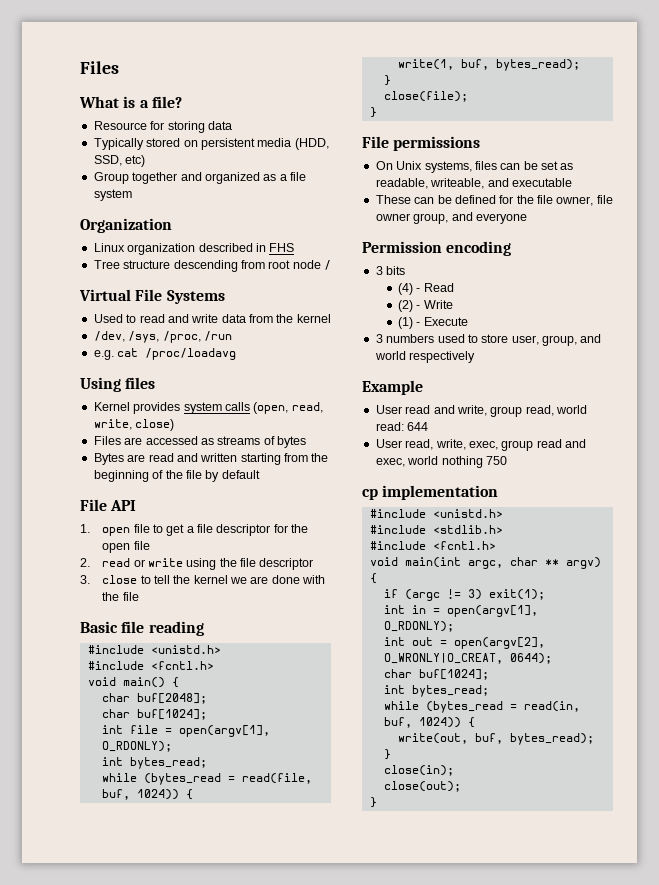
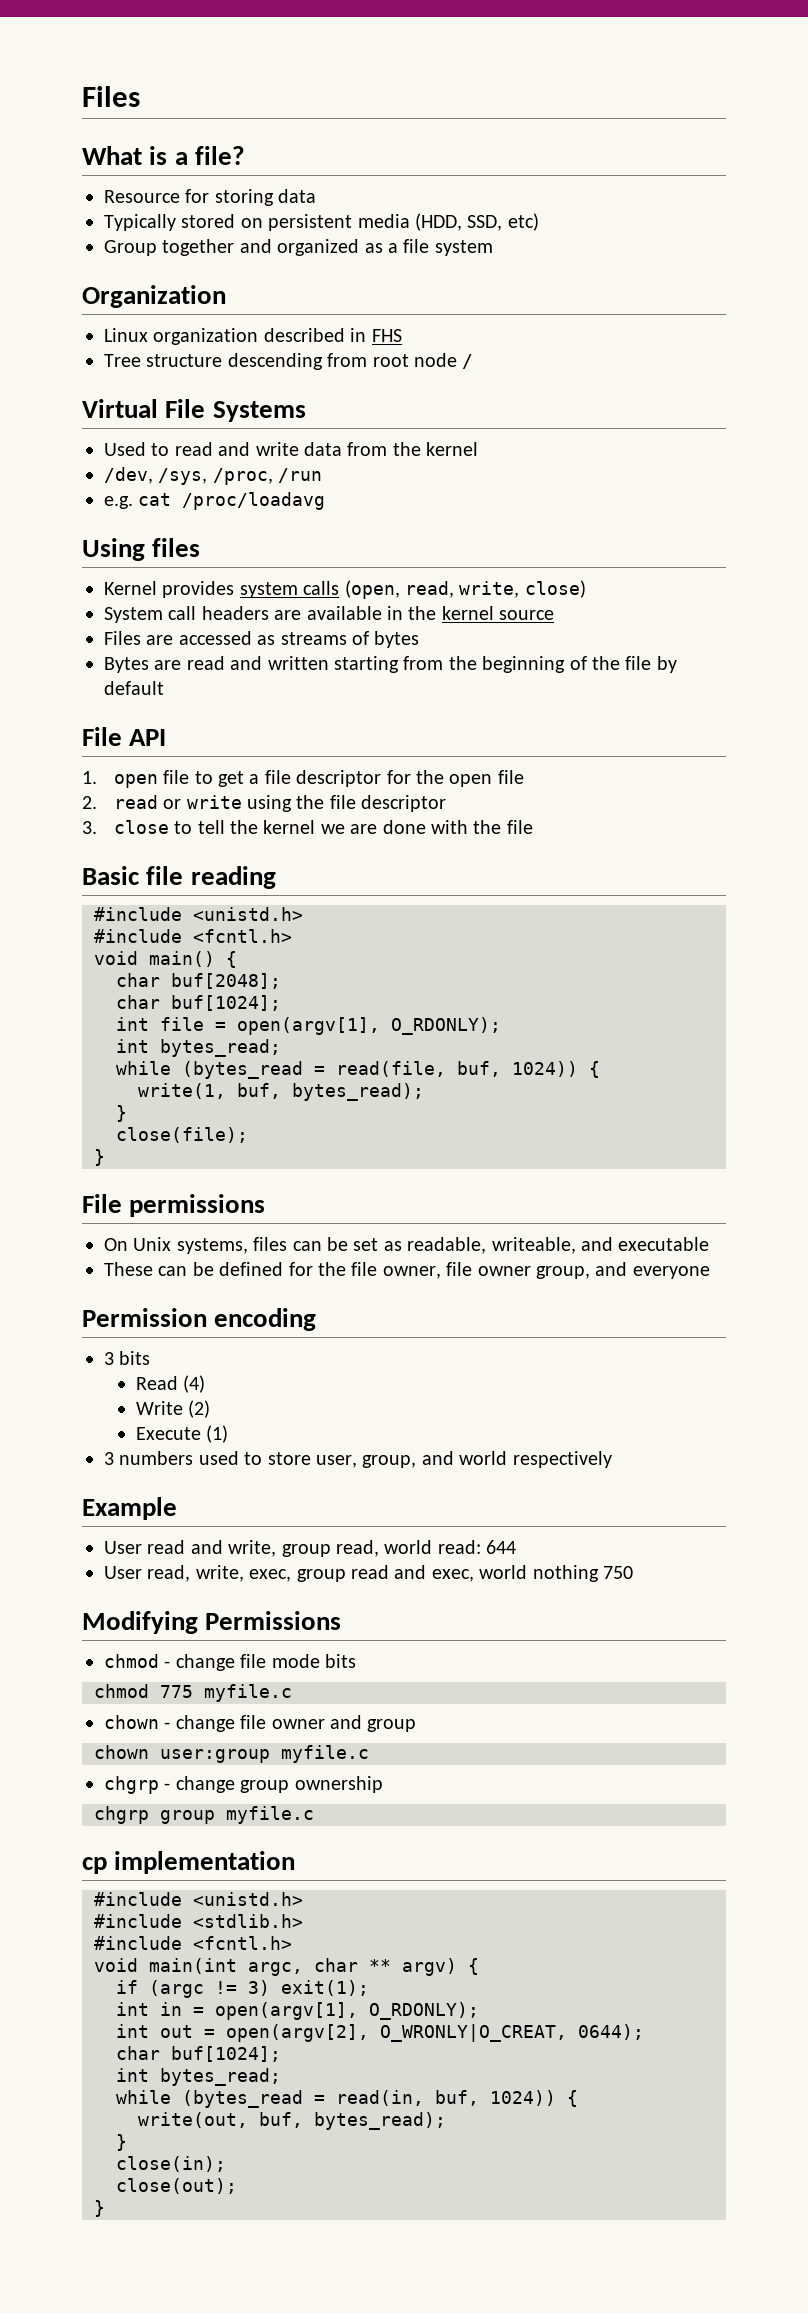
(175, 425) none -> [104,606,555,623] // System call headers are available in the kernel source
(406, 270) none -> [135,1376,178,1390] Read
[416,283,454,292] - Read // -> [135,1401,183,1415] // Write
[416,300,453,309] - Write // -> [135,1427,201,1440] // Execute
[416,317,468,326] - Execute -> (229, 1434) none
(507, 460) none -> [82,1611,342,1634] [104,1654,356,1671] [94,1684,292,1702] [104,1715,417,1732] [94,1745,369,1763] [104,1776,383,1794] [94,1806,314,1824] // Modifying Permissions // chmod - change file mode bits // chmod 775 myfile.c // chown - change file owner and group // chown user:group myfile.c // chgrp - change group ownership // chgrp group myfile.c

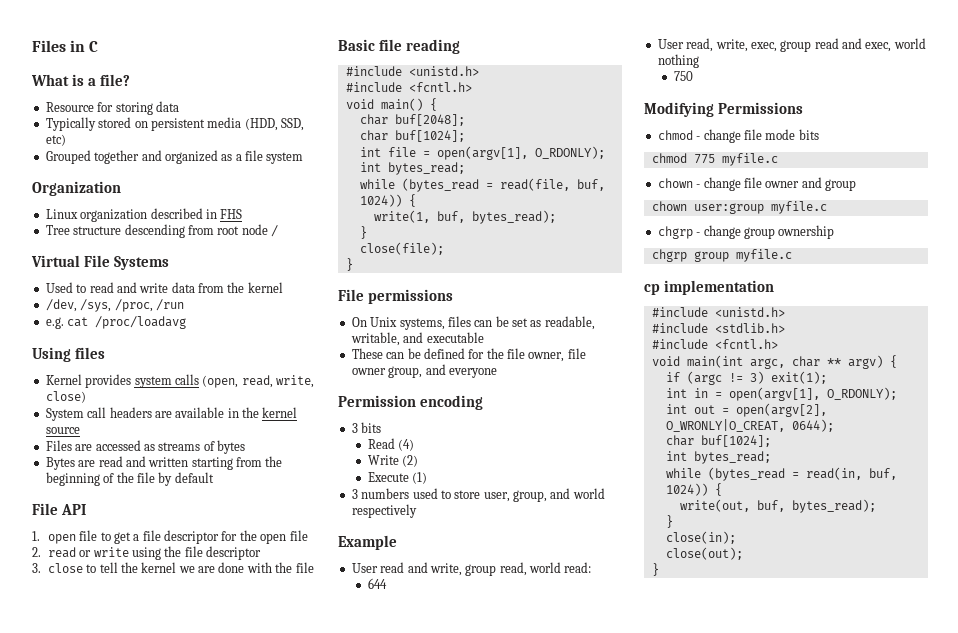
[82,86,140,107] Files -> [32,40,99,52] Files in C
[104,240,157,256] Group -> [45,150,91,164] Grouped
[491,1237,576,1254] writeable, -> [350,332,400,346] writable,
(481, 1547) none -> (592, 567) //
(599, 1573) none -> (699, 61) //

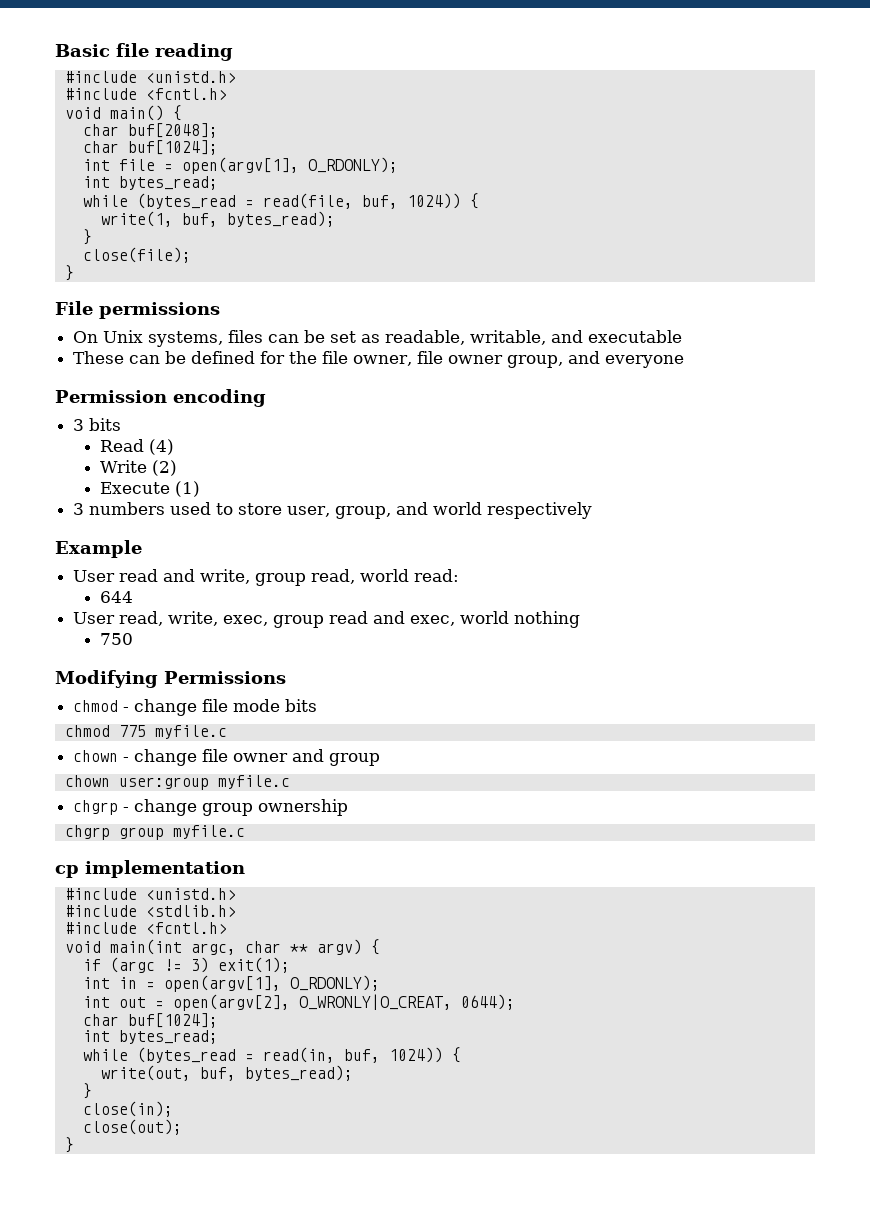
[32,40,99,52] [31,74,130,86] [45,101,179,115] [45,117,304,131] [45,134,66,146] [45,150,304,164] [32,181,121,196] [45,208,243,222] [45,224,278,238] [31,255,169,270] [45,282,283,293] [45,299,184,312] [45,316,187,329] [32,347,105,362] [45,374,314,388] [45,391,86,403] [45,407,298,421] [45,427,80,434] [45,440,245,454] [45,456,283,470] [45,472,214,486] [32,503,86,515] [32,530,308,544] [32,546,262,560] [32,562,314,573] Files in C // What is a file? // Resource for storing data // Typically stored on persistent media (HDD, SSD, etc) // Grouped together and organized as a file system // Organization // Linux organization described in FHS // Tree structure descending from root node / // Virtual File Systems // Used to read and write data from the kernel // /dev, /sys, /proc, /run // e.g. cat /proc/loadavg // Using files // Kernel provides system calls (open, read, write, close) // System call headers are available in the kernel source // Files are accessed as streams of bytes // Bytes are read and written starting from the beginning of the file by default // File API // 1. open file to get a file descriptor for the open file // 2. read or write using the file descriptor // 3. close to tell the kernel we are done with the file // -> (55, 50) none

